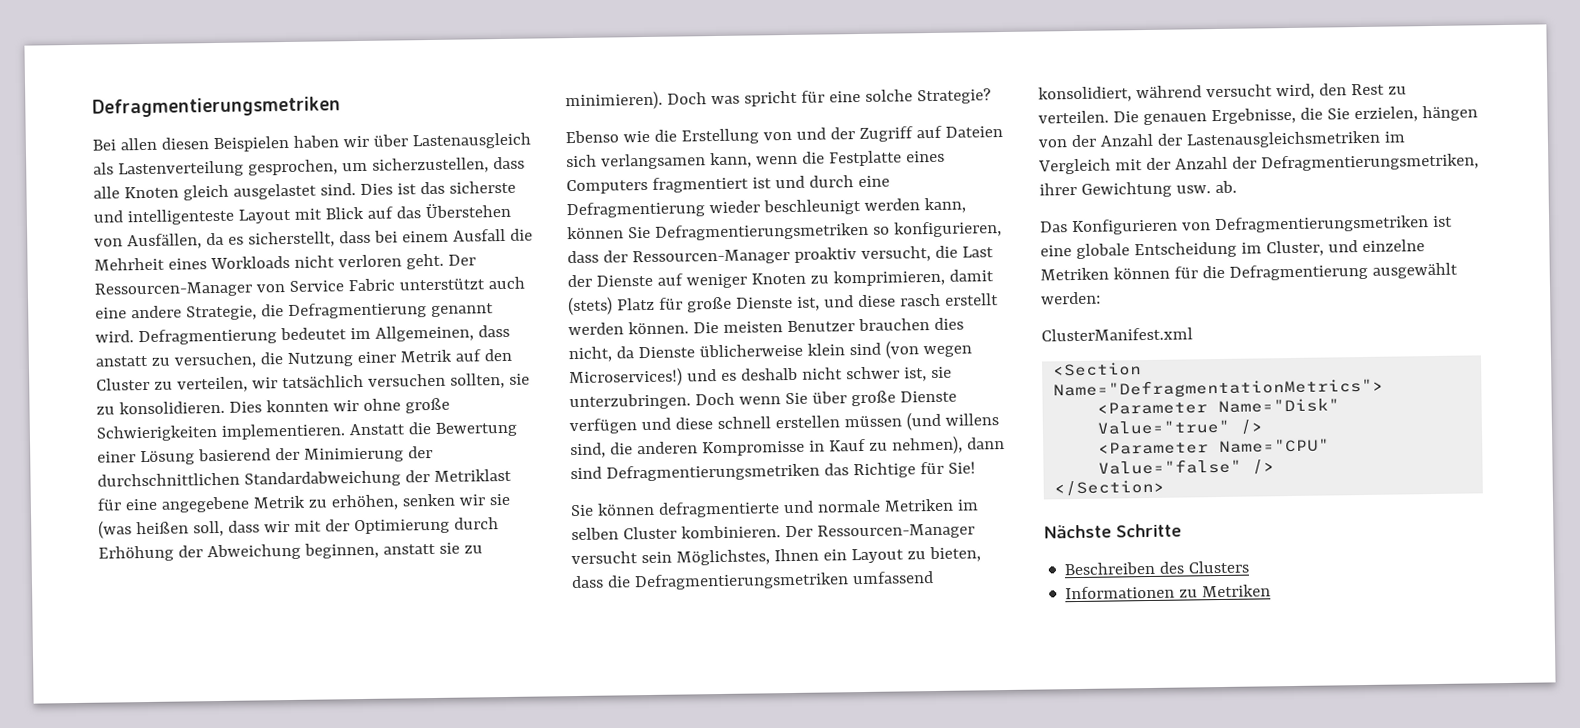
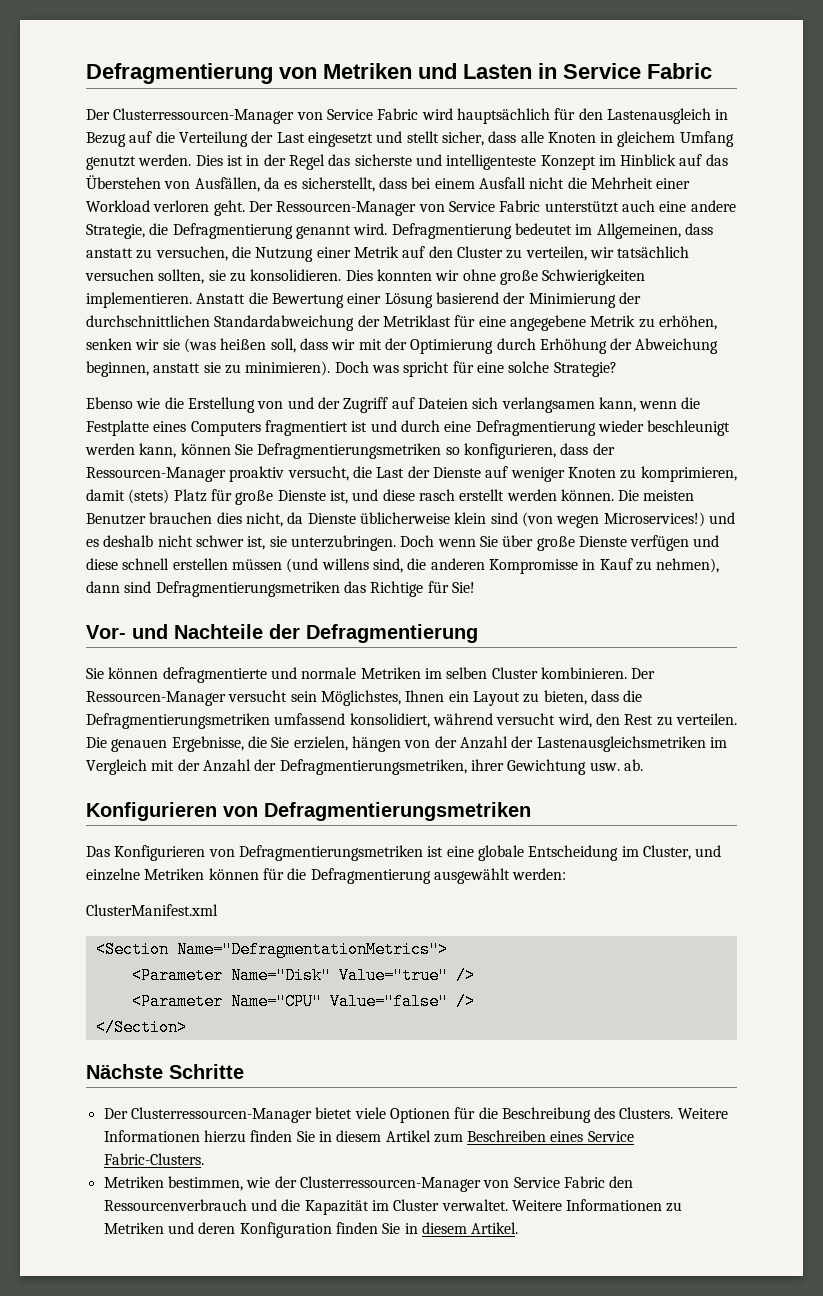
[92,96,341,118] [92,132,531,153] [93,156,525,178] [93,183,417,201] Defragmentierungsmetriken // Bei allen diesen Beispielen haben wir über Lastenausgleich als Lastenverteilung gesprochen, um sicherzustellen, dass alle Knoten gleich ausgelastet sind. Dies ist -> [86,63,712,84] [86,108,729,124] [86,131,734,147] [86,154,325,170] Defragmentierung von Metriken und Lasten in Service Fabric // Der Clusterressourcen-Manager von Service Fabric wird hauptsächlich für den Lastenausgleich in Bezug auf die Verteilung der Last eingesetzt und stellt sicher, dass alle Knoten in gleichem Umfang genutzt werden. Dies ist in der Regel
[237,206,364,224] Layout mit Blick -> [540,154,677,170] Konzept im Hinblick
(506, 235) none -> [529,177,565,189] nicht
[167,255,335,270] eines Workloads nicht -> [656,178,691,189] [86,200,150,212] einer Workload
(976, 467) none -> [86,624,478,643] // Vor- und Nachteile der Defragmentierung
(1237, 187) none -> [86,802,531,821] // Konfigurieren von Defragmentierungsmetriken
[1064,560,1250,576] [1065,584,1272,600] Beschreiben des Clusters // Informationen zu Metriken -> [103,1107,728,1123] [103,1130,634,1143] [103,1153,204,1165] [103,1176,634,1192] [103,1199,683,1215] [103,1222,519,1238] Der Clusterressourcen-Manager bietet viele Optionen für die Beschreibung des Clusters. Weitere Informationen hierzu finden Sie in diesem Artikel zum Beschreiben eines Service Fabric-Clusters. // Metriken bestimmen, wie der Clusterressourcen-Manager von Service Fabric den Ressourcenverbrauch und die Kapazität im Cluster verwaltet. Weitere Informationen zu Metriken und deren Konfiguration finden Sie in diesem Artikel.

